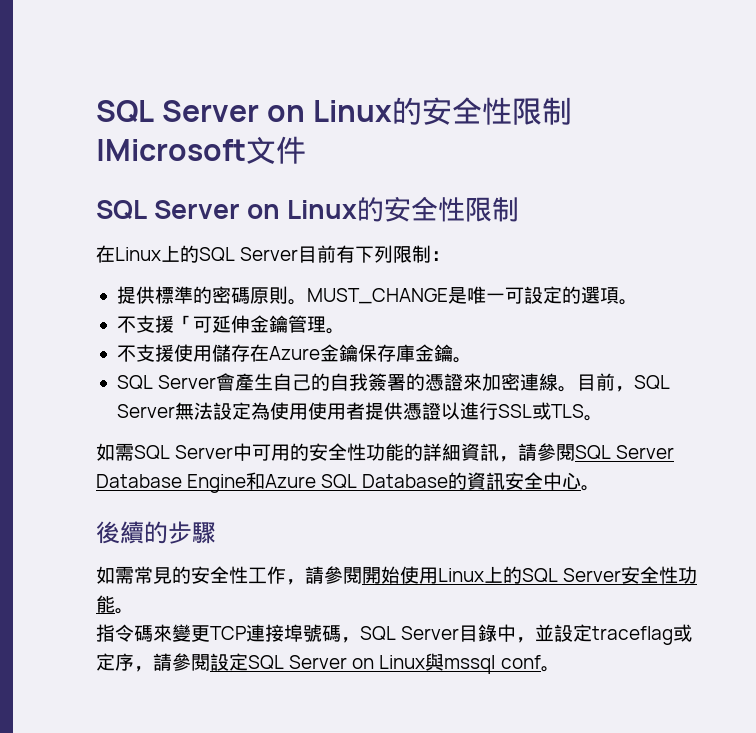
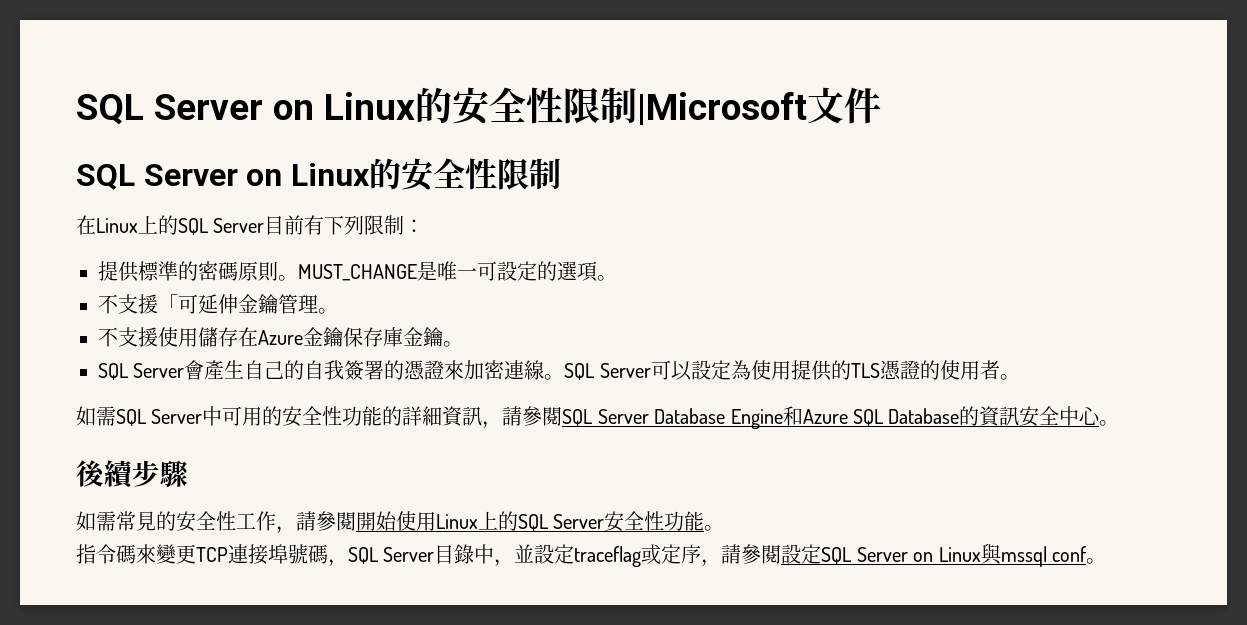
[577,373,671,392] [116,402,213,420] 目前，SQL Server無法 -> [564,360,692,381] SQL Server可以
[307,402,584,420] 使用者提供憑證以進行SSL或TLS -> [790,360,1000,381] 提供的TLS憑證的使用者
[144,521,168,544] 的 -> (134, 474) none

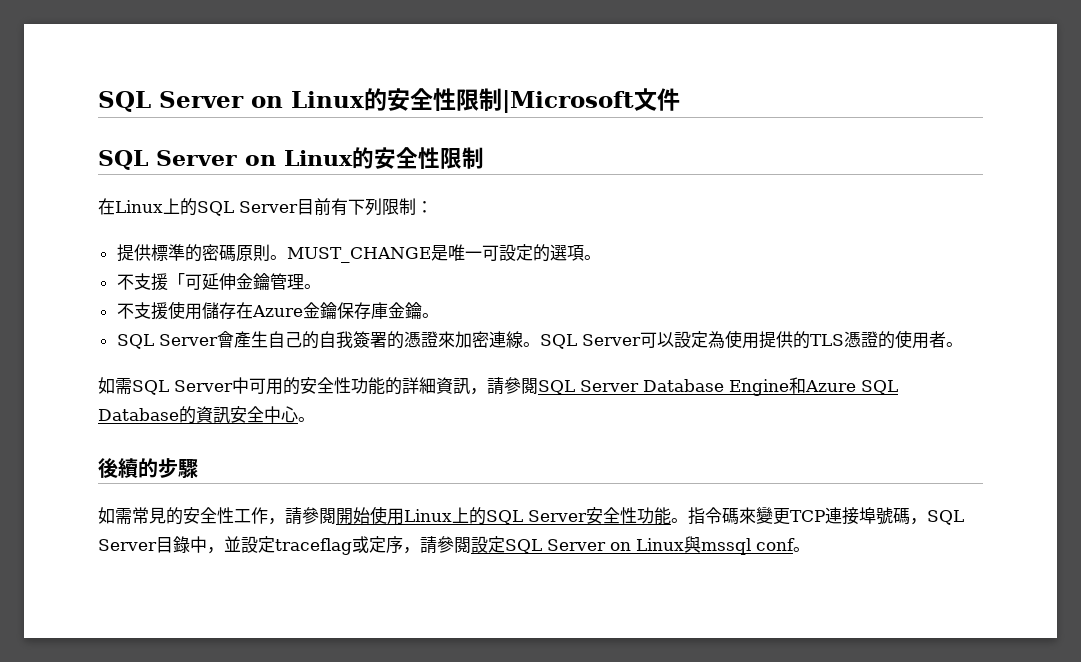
(134, 474) none -> [138,458,158,478] 的
(725, 528) // -> (688, 520) none

